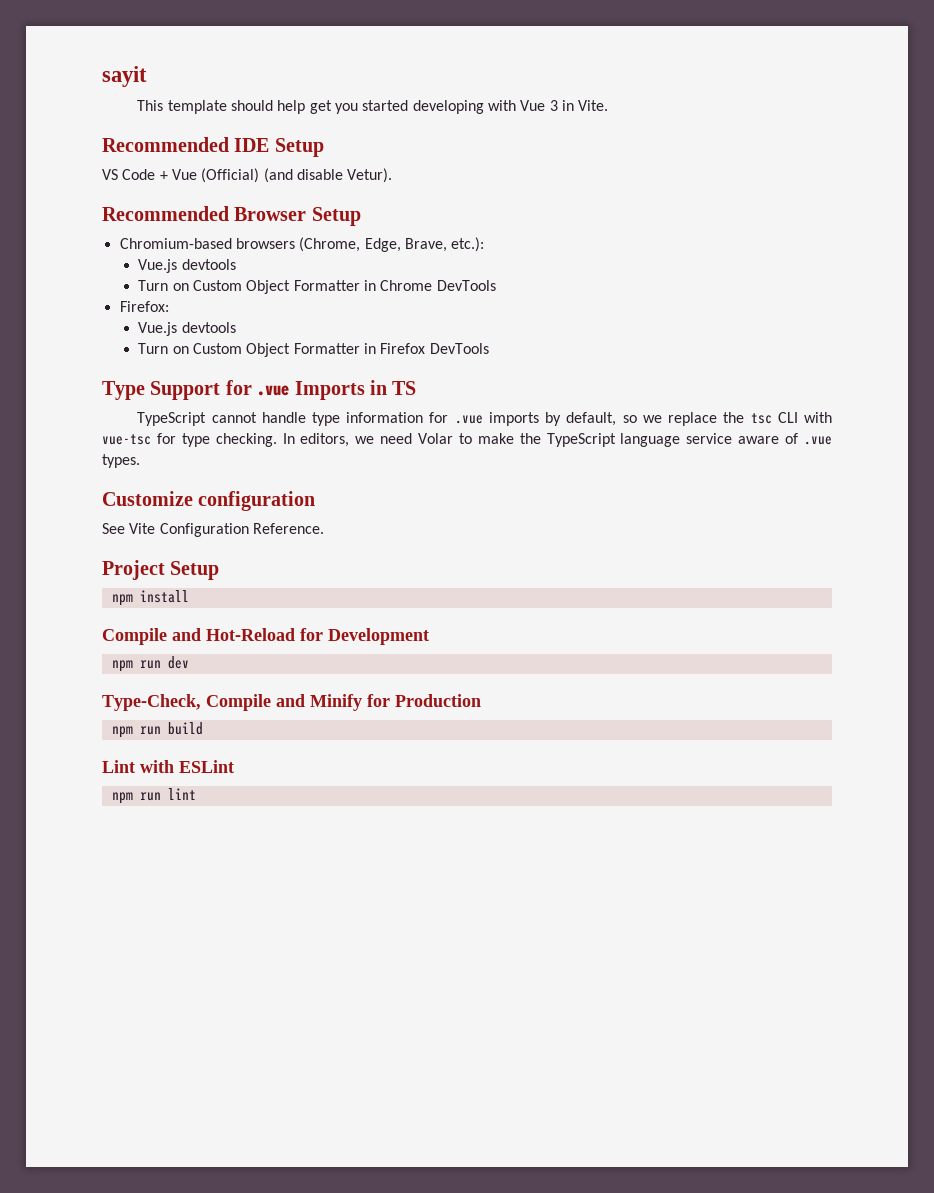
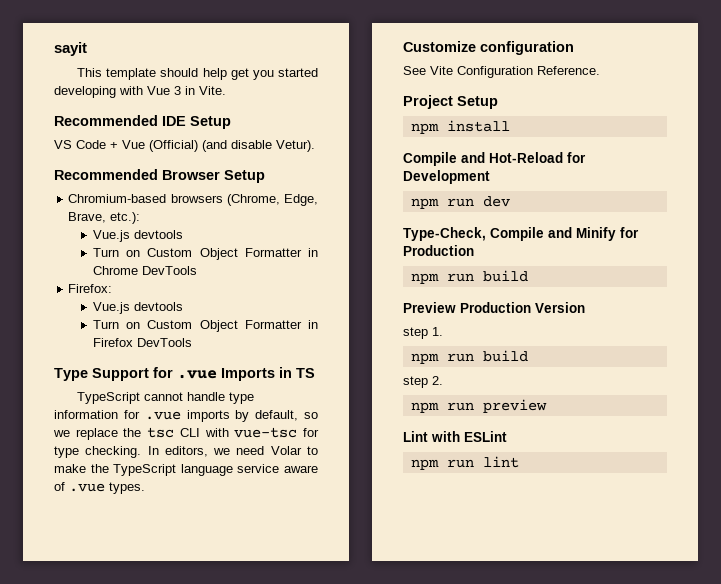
(203, 728) none -> [403,302,585,313] [403,327,443,339] [410,350,528,364] [403,376,443,388] [410,399,547,413] // Preview Production Version // step 1. // npm run build // step 2. // npm run preview

